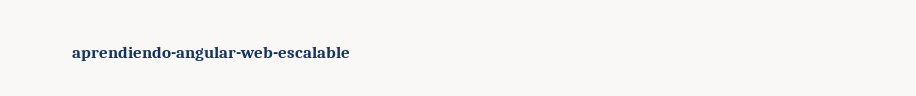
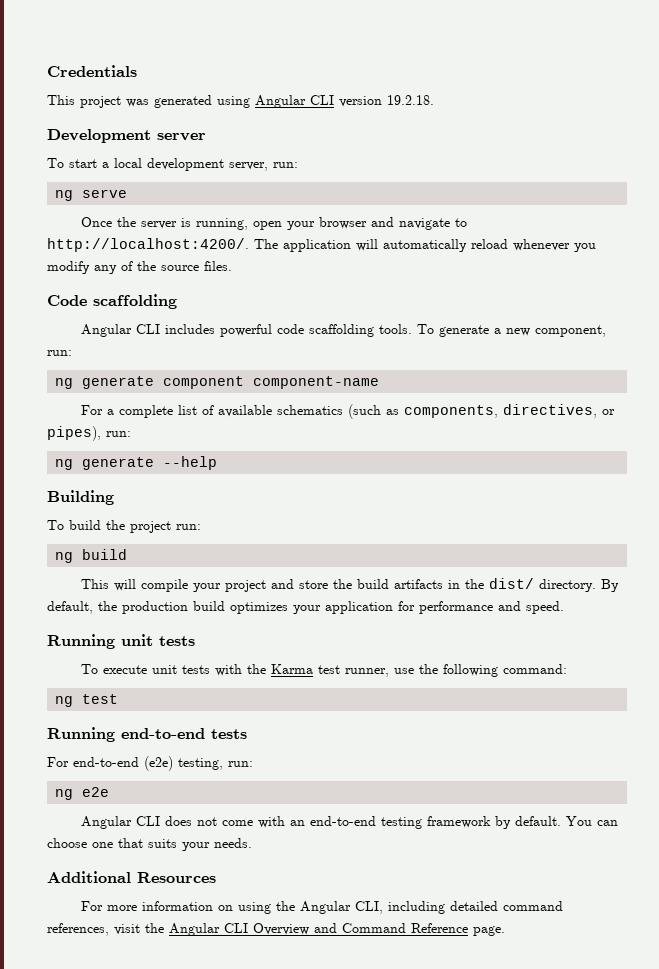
[72,46,350,61] aprendiendo-angular-web-escalable -> [47,65,137,77] [47,95,434,108] [47,129,206,143] [47,158,298,171] [55,189,128,201] [80,217,467,230] [47,238,596,252] [47,261,232,274] [47,294,177,309] [80,324,606,337] [47,350,72,356] [55,376,380,389] [80,404,615,419] [47,426,131,441] [55,456,218,470] [47,490,114,505] [47,520,201,533] [55,549,128,563] [80,578,619,592] [47,601,564,614] [47,634,195,649] [80,664,567,677] [55,694,119,707] [47,727,247,742] [47,756,253,771] [55,787,110,800] [80,816,618,829] [47,838,252,851] [47,871,216,883] [80,901,563,914] [47,923,505,936] Credentials // This project was generated using Angular CLI version 19.2.18. // Development server // To start a local development server, run: // ng serve // Once the server is running, open your browser and navigate to http://localhost:4200/. The application will automatically reload whenever you modify any of the source files. // Code scaffolding // Angular CLI includes powerful code scaffolding tools. To generate a new component, run: // ng generate component component-name // For a complete list of available schematics (such as components, directives, or pipes), run: // ng generate --help // Building // To build the project run: // ng build // This will compile your project and store the build artifacts in the dist/ directory. By default, the production build optimizes your application for performance and speed. // Running unit tests // To execute unit tests with the Karma test runner, use the following command: // ng test // Running end-to-end tests // For end-to-end (e2e) testing, run: // ng e2e // Angular CLI does not come with an end-to-end testing framework by default. You can choose one that suits your needs. // Additional Resources // For more information on using the Angular CLI, including detailed command references, visit the Angular CLI Overview and Command Reference page.

